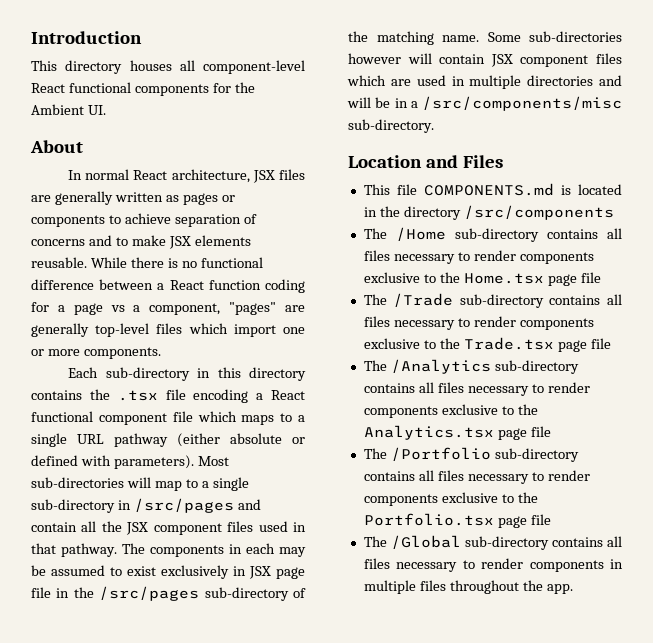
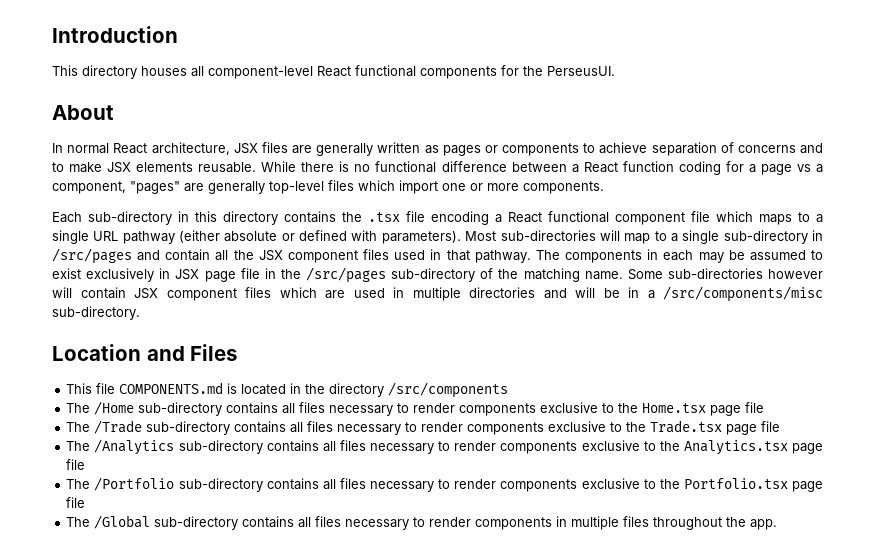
[31,104,106,115] Ambient UI. -> [547,66,615,76] PerseusUI.

